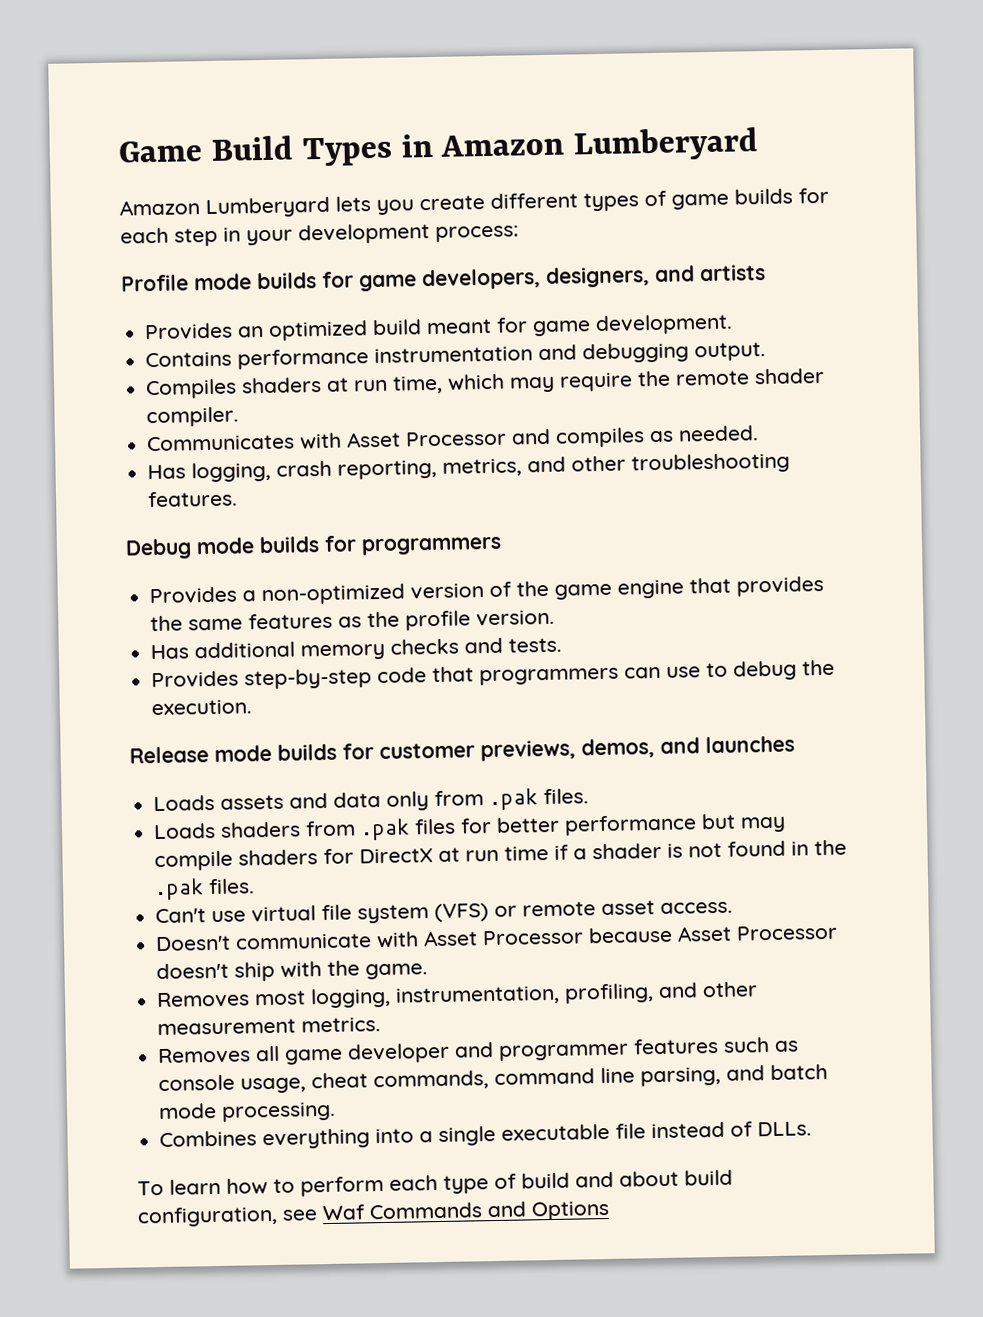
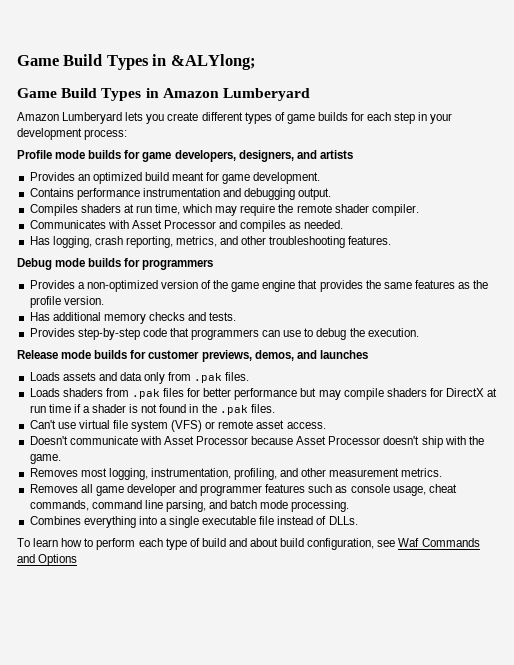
[118,133,433,167] Game Build Types in -> [17,54,256,70] [17,88,159,101] Game Build Types in &ALYlong; // Game Build Types in

